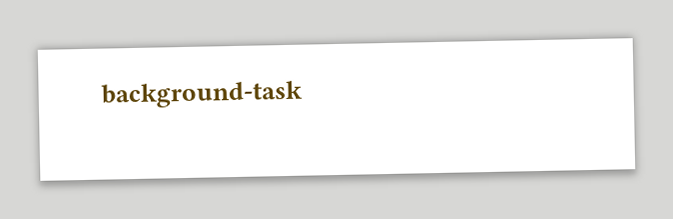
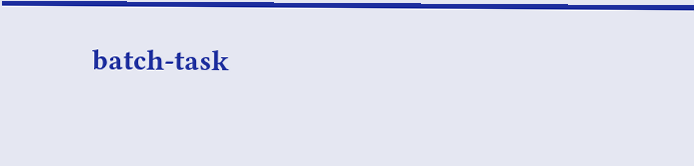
[101,80,303,109] background-task -> [92,49,230,72] batch-task

